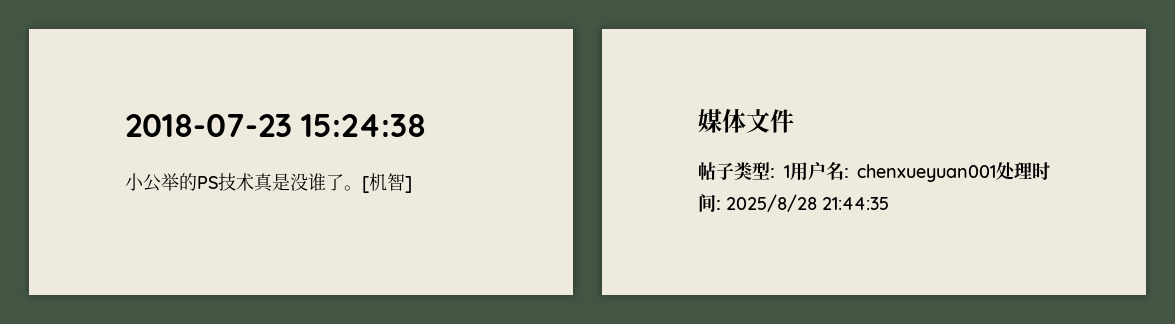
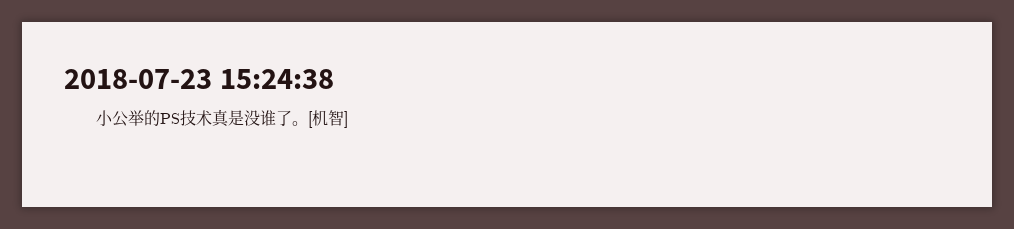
[698,108,794,133] [698,162,1050,182] [698,194,889,212] // 媒体文件 // 帖子类型: 1用户名: chenxueyuan001处理时间: 2025/8/28 21:44:35 -> (349, 119) none

